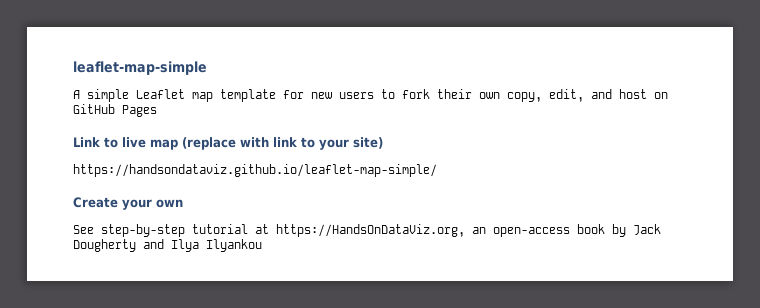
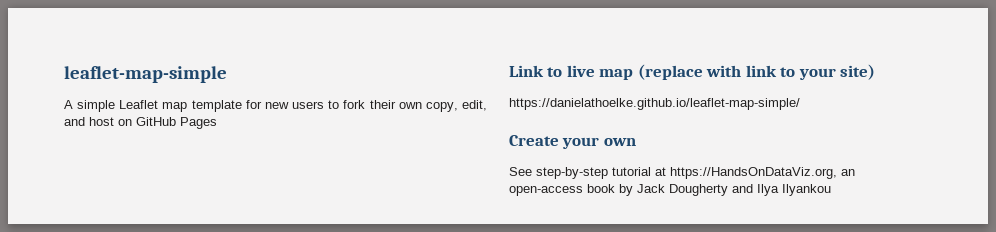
[73,164,437,177] https://handsondataviz.github.io/leaflet-map-simple/ -> [509,98,800,110] https://danielathoelke.github.io/leaflet-map-simple/

